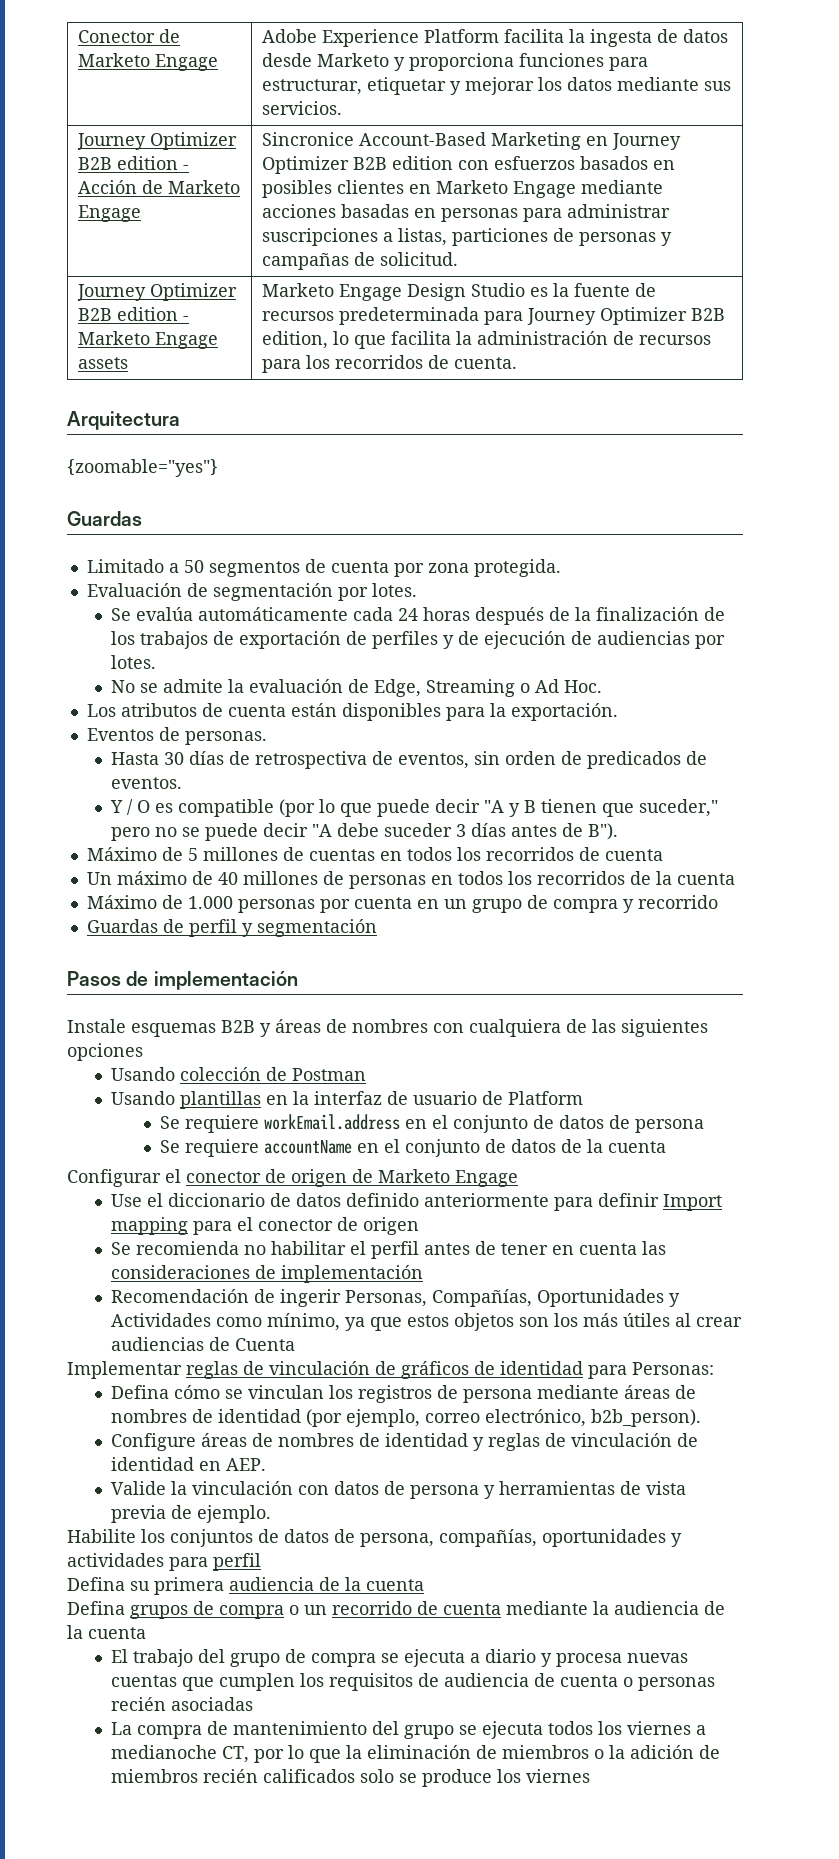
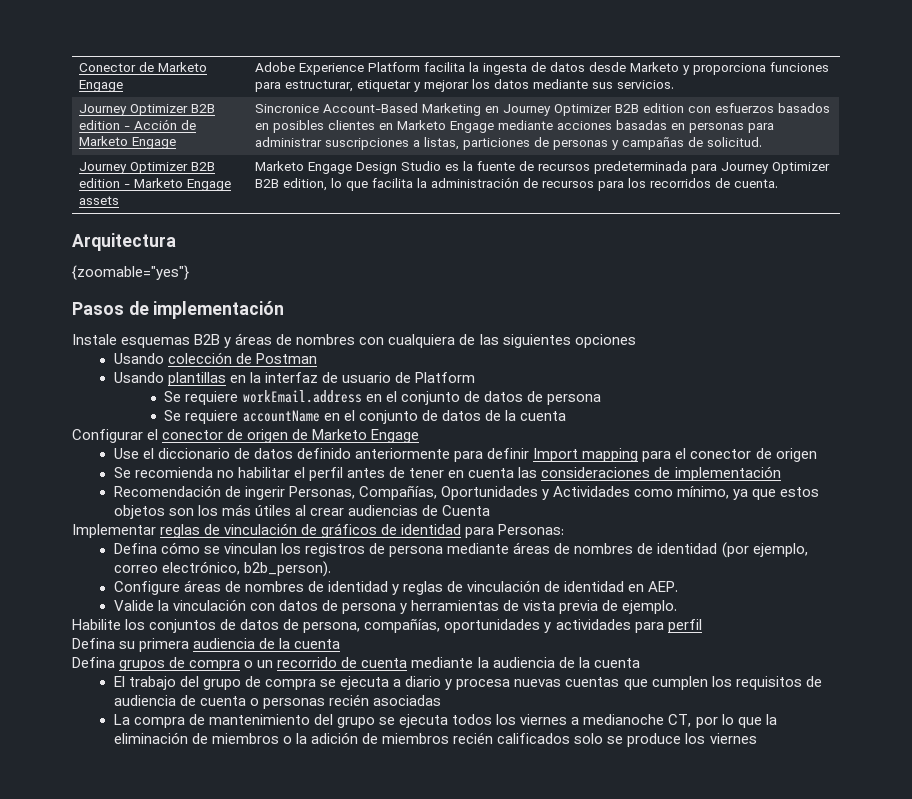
[67,511,142,526] [86,559,561,577] [86,583,417,601] [111,607,726,625] [111,631,726,649] [111,655,157,669] [111,679,603,697] [86,703,618,721] [86,727,267,745] [111,751,708,769] [111,777,183,789] [110,799,719,817] [111,823,619,841] [86,847,663,861] [86,871,735,889] [86,895,718,913] [86,919,377,937] // Guardas // Limitado a 50 segmentos de cuenta por zona protegida. // Evaluación de segmentación por lotes. // Se evalúa automáticamente cada 24 horas después de la finalización de los trabajos de exportación de perfiles y de ejecución de audiencias por lotes. // No se admite la evaluación de Edge, Streaming o Ad Hoc. // Los atributos de cuenta están disponibles para la exportación. // Eventos de personas. // Hasta 30 días de retrospectiva de eventos, sin orden de predicados de eventos. // Y / O es compatible (por lo que puede decir "A y B tienen que suceder," pero no se puede decir "A debe suceder 3 días antes de B"). // Máximo de 5 millones de cuentas en todos los recorridos de cuenta // Un máximo de 40 millones de personas en todos los recorridos de la cuenta // Máximo de 1.000 personas por cuenta en un grupo de compra y recorrido // Guardas de perfil y segmentación -> (189, 272) none

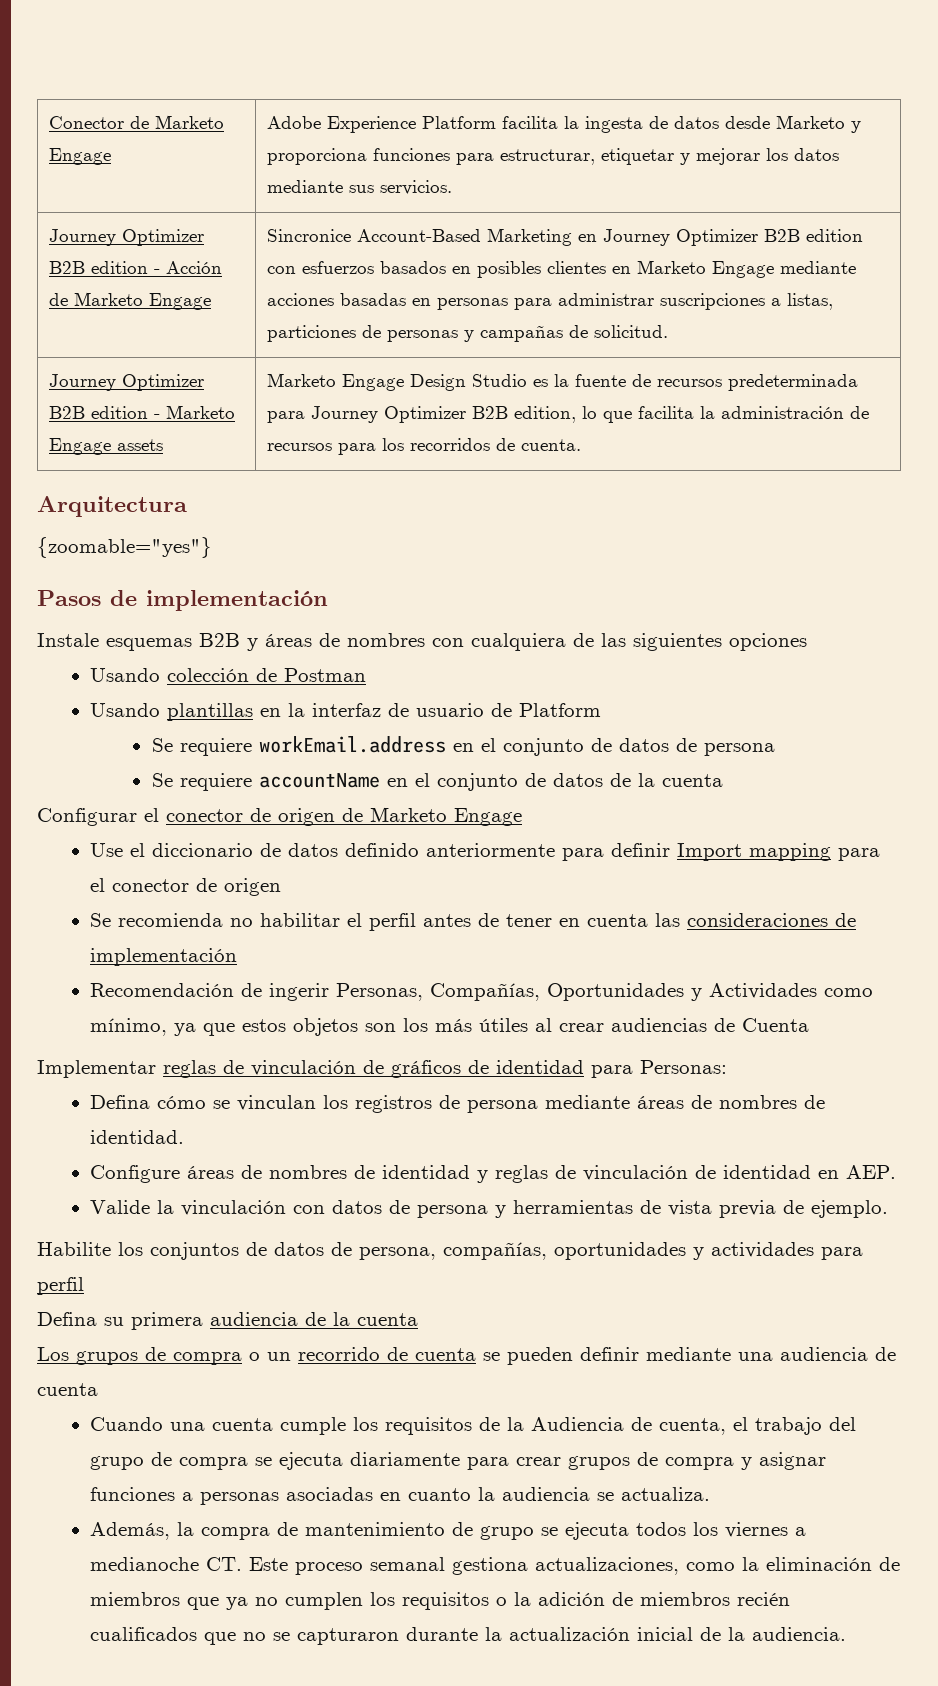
[657,542,808,558] [113,561,331,577] identidad (por ejemplo, correo electrónico, b2b_person). -> [90,1130,185,1144] identidad.
[72,657,115,668] Defina -> [37,1347,69,1361] Los
[411,657,640,668] [113,676,125,687] mediante la audiencia de la cuenta // El -> [483,1347,896,1365] [37,1383,98,1396] [90,1417,749,1435] se pueden definir mediante una audiencia de cuenta // Cuando una cuenta cumple los requisitos de la Audiencia de cuenta, el
[393,676,822,690] [113,694,442,709] [113,714,130,725] a diario y procesa nuevas cuentas que cumplen los requisitos de audiencia de cuenta o personas recién asociadas // La -> [350,1452,827,1470] [90,1487,711,1505] [90,1522,195,1540] diariamente para crear grupos de compra y asignar funciones a personas asociadas en cuanto la audiencia se actualiza. // Además, la
[314,714,334,725] del -> [452,1522,474,1536] de
[668,714,777,728] [113,732,279,744] CT, por lo que la eliminación de miembros -> [206,1557,901,1575] [90,1592,490,1610] CT. Este proceso semanal gestiona actualizaciones, como la eliminación de miembros que ya no cumplen los requisitos
[497,733,757,747] calificados solo se produce los viernes -> [90,1627,847,1645] cualificados que no se capturaron durante la actualización inicial de la audiencia.

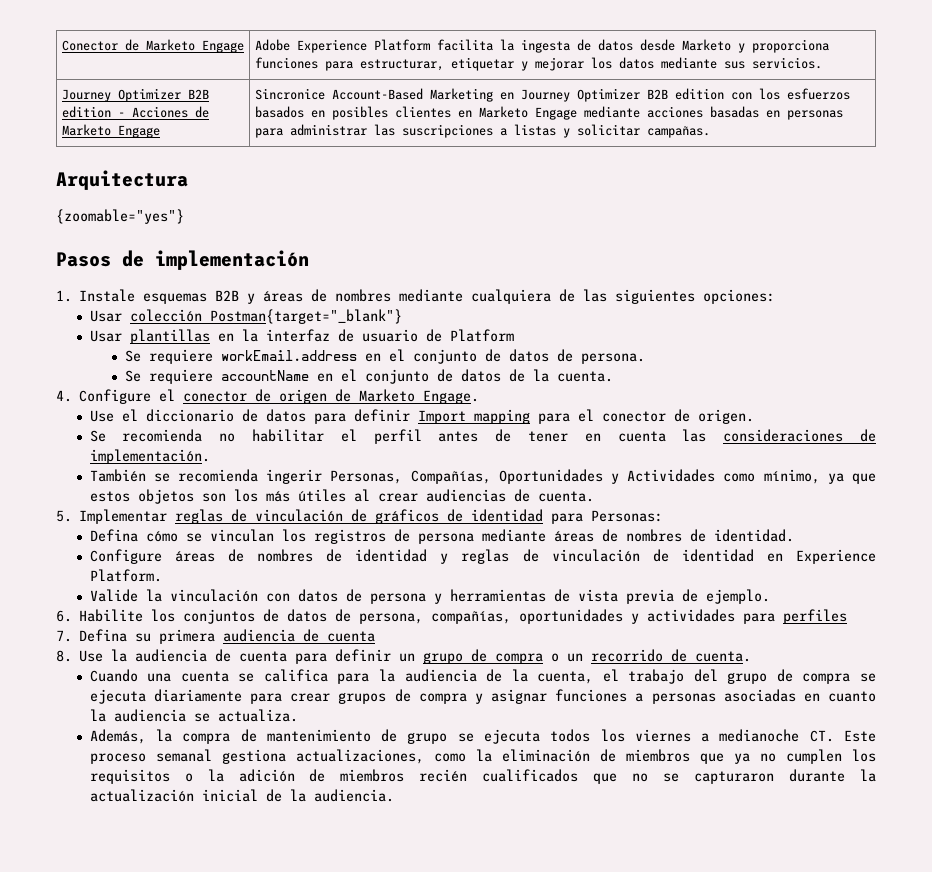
[166,261,223,274] Acción -> [131,106,188,118] Acciones
(297, 270) none -> [758,88,780,100] los
(655, 299) none -> [373,124,395,136] las
[787,293,834,310] [267,325,669,342] [49,374,205,391] [49,405,236,419] [49,438,164,455] [267,373,859,391] [267,406,870,423] [267,438,582,455] listas, particiones de personas y campañas de solicitud. // Journey Optimizer B2B edition - Marketo Engage assets | Marketo Engage Design Studio es la fuente de recursos predeterminada para Journey Optimizer B2B edition, lo que facilita la administración de recursos para los recorridos de cuenta. -> [513,124,710,138] listas y solicitar campañas.
(328, 600) none -> [56,290,72,302] 1.
[432,638,464,647] con -> [399,289,464,302] mediante
[729,633,807,651] [90,668,367,682] [90,703,161,717] opciones // Usando colección de Postman // Usando -> [703,289,776,304] [89,309,402,324] [89,330,122,342] opciones: // Usar colección Postman{target="_blank"} // Usar
[703,743,775,756] persona -> [581,353,646,364] persona.
[661,774,723,787] [37,808,137,826] cuenta // Configurar -> [557,371,614,382] [56,389,152,404] cuenta. // 4. Configure
[454,808,522,826] Engage -> [423,390,480,404] Engage.
[345,843,556,857] definido anteriormente -> (306, 415) none
[224,878,282,896] origen -> [697,409,754,424] origen.
[90,948,238,966] [90,983,263,997] implementación // Recomendación de -> [89,449,210,464] [89,469,259,482] implementación. // También se recomienda
[742,1018,810,1032] Cuenta // -> [537,491,594,502] [56,510,72,522] cuenta. // 5.
[846,1165,897,1179] AEP. -> [796,549,876,564] [89,569,162,582] Experience Platform.
(889, 1209) none -> [56,610,72,622] 6.
[37,1277,84,1295] perfil // -> [783,609,848,624] [56,630,72,642] perfiles // 7.
[333,1312,418,1326] [37,1347,138,1365] la cuenta // Los grupos -> [327,631,376,642] [56,649,464,664] cuenta // 8. Use la audiencia de cuenta para definir un grupo
[415,1347,896,1365] [37,1383,98,1396] [90,1417,653,1435] cuenta se pueden definir mediante una audiencia de cuenta // Cuando una cuenta cumple los requisitos de la Audiencia de -> [695,651,752,662] [89,669,528,684] cuenta. // Cuando una cuenta se califica para la audiencia de la

